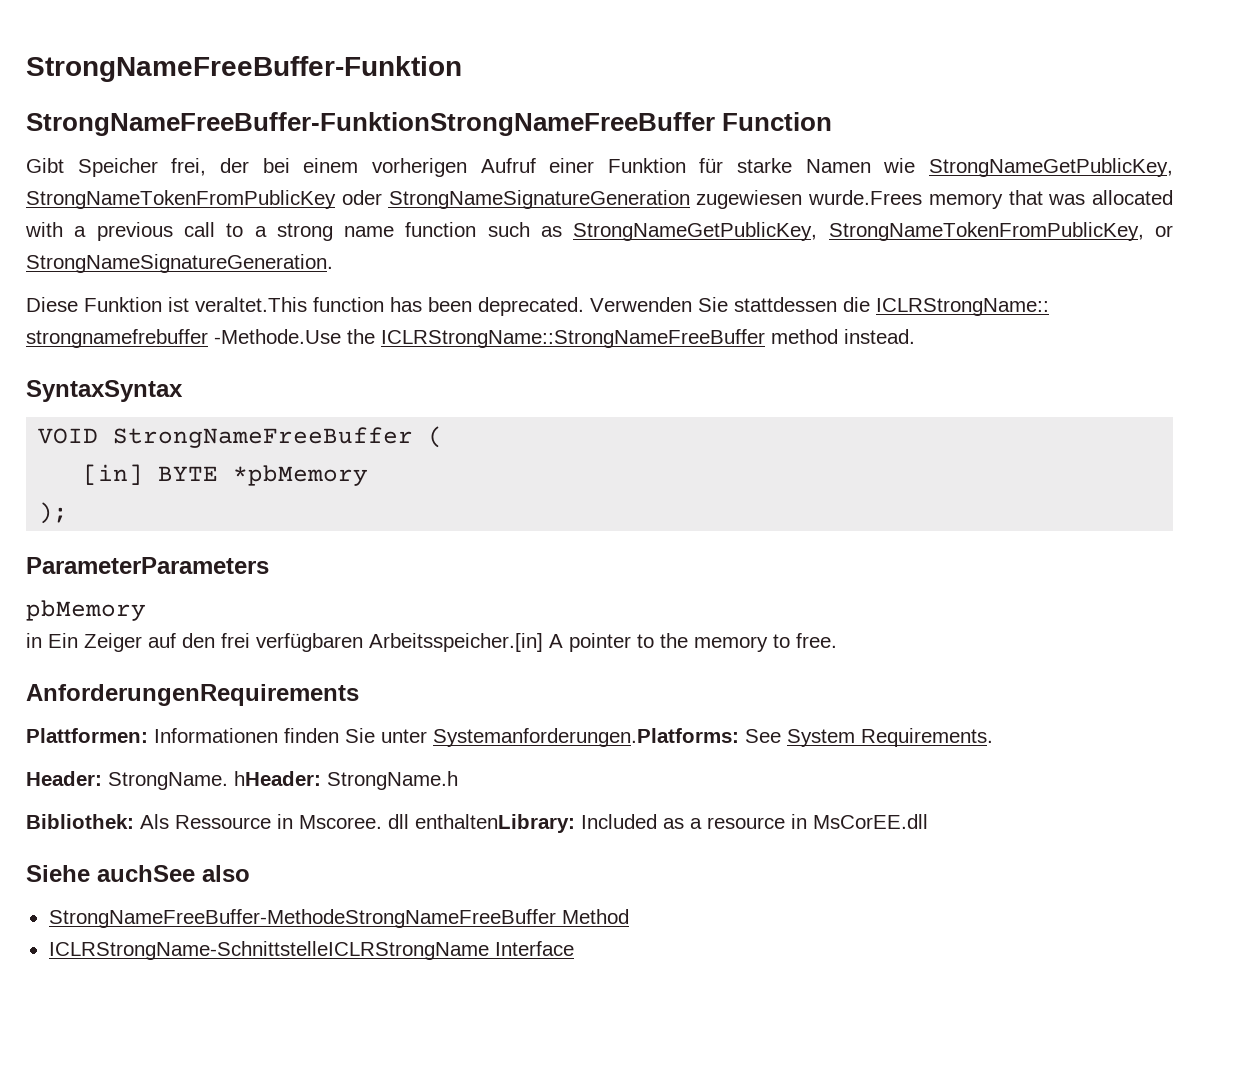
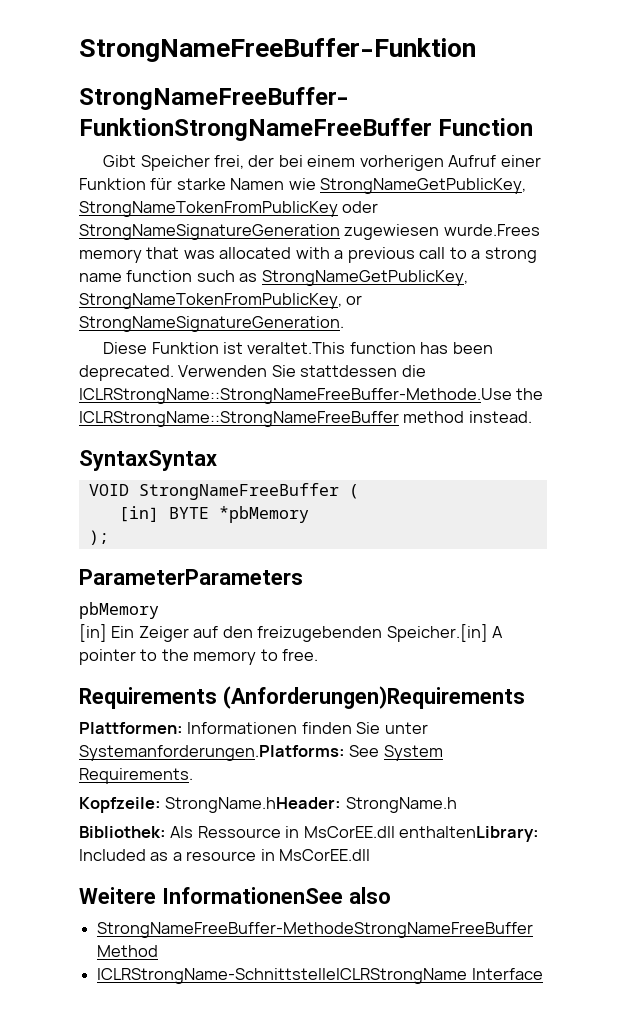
[876,298,1049,316] [26,329,341,348] ICLRStrongName:: strongnamefrebuffer -Methode.Use -> [79,388,512,404] ICLRStrongName::StrongNameFreeBuffer-Methode.Use
[26,633,42,648] in -> [79,624,107,642] [in]
[221,633,543,652] frei verfügbaren Arbeitsspeicher.[in] -> [257,624,488,642] freizugebenden Speicher.[in]
[26,684,359,706] AnforderungenRequirements -> [79,686,525,709] Requirements (Anforderungen)Requirements
[26,771,321,790] Header: StrongName. hHeader: -> [79,797,342,813] Kopfzeile: StrongName.hHeader:
[299,814,409,829] Mscoree. dll -> [303,826,395,838] MsCorEE.dll
[26,865,195,882] Siehe auchSee -> [79,887,343,904] Weitere InformationenSee

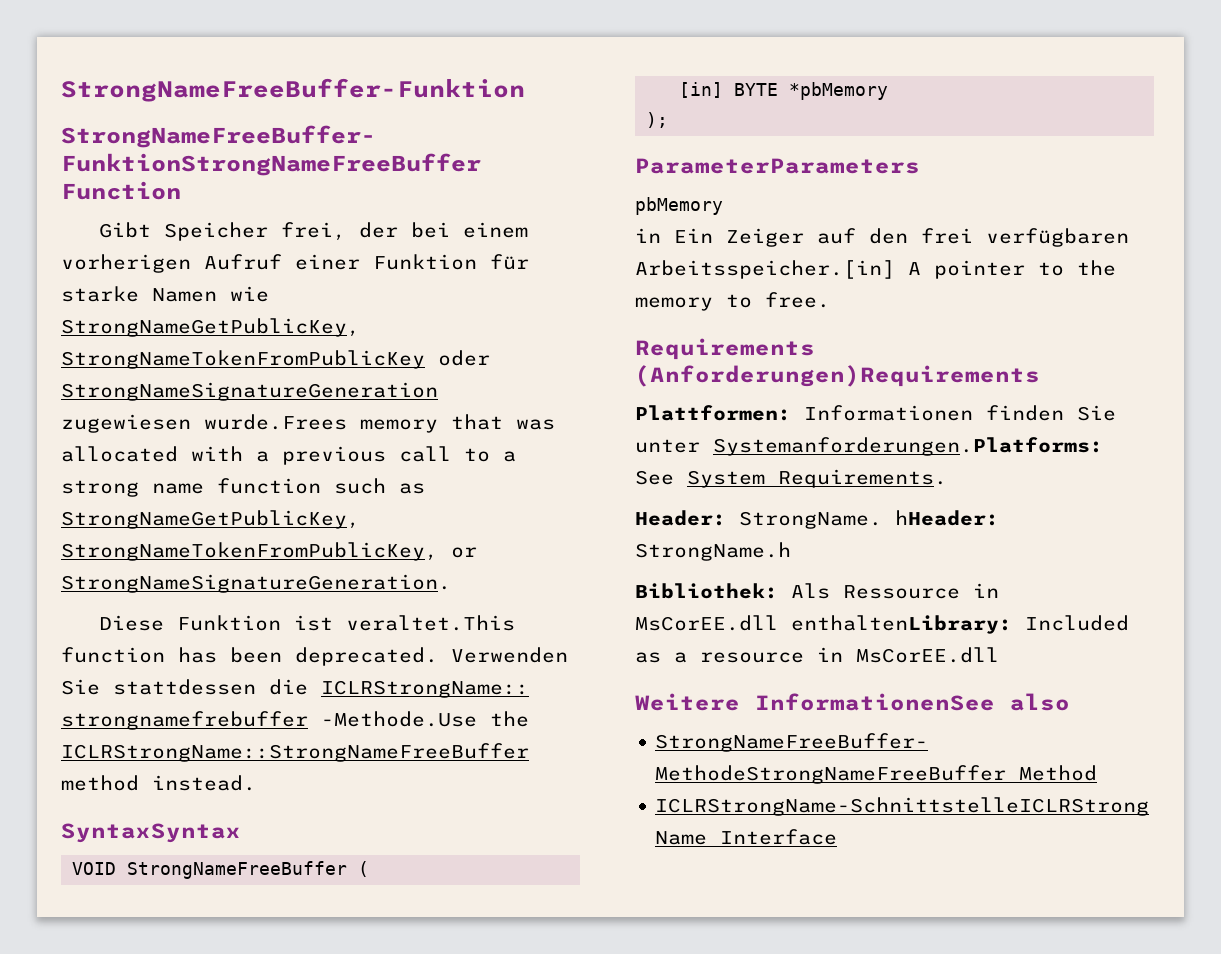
[79,388,512,404] ICLRStrongName::StrongNameFreeBuffer-Methode.Use -> [321,680,529,698] [61,711,477,730] ICLRStrongName:: strongnamefrebuffer -Methode.Use
[79,624,107,642] [in] -> [635,228,661,243] in
[257,624,488,642] freizugebenden Speicher.[in] -> [921,228,1129,247] [635,260,895,279] frei verfügbaren Arbeitsspeicher.[in]
[79,797,342,813] Kopfzeile: StrongName.hHeader: -> [635,510,999,529] Header: StrongName. hHeader:

